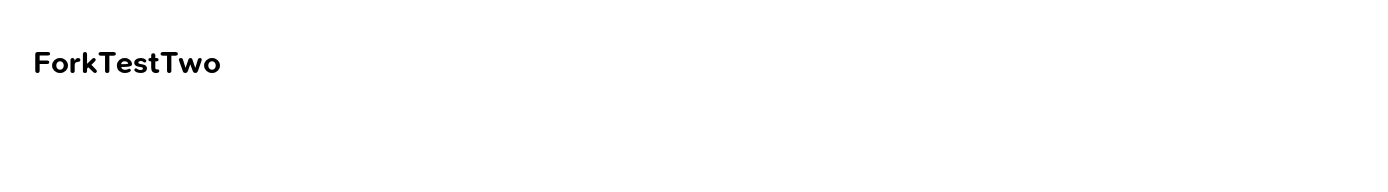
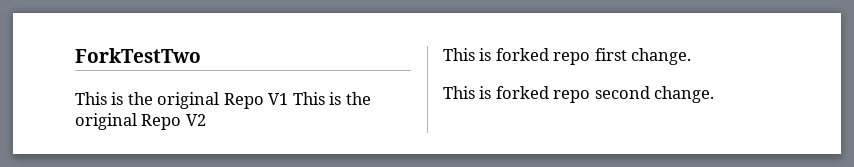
(221, 63) none -> [75,92,371,109] [75,113,206,130] [443,48,692,65] [443,86,715,103] // This is the original Repo V1 This is the original Repo V2 // This is forked repo first change. // This is forked repo second change.

